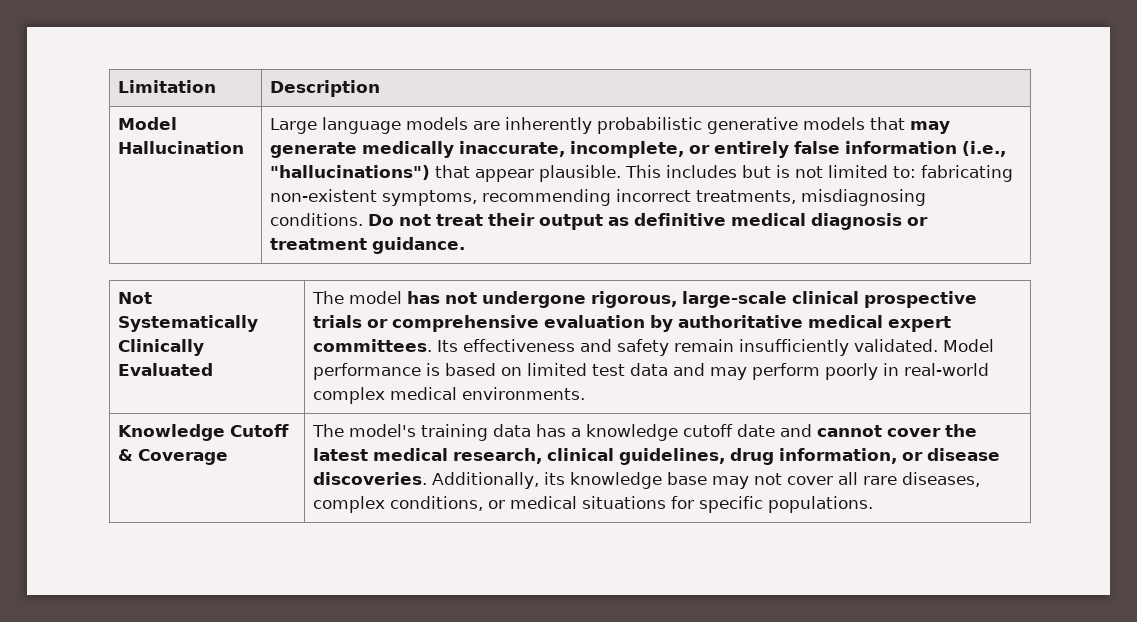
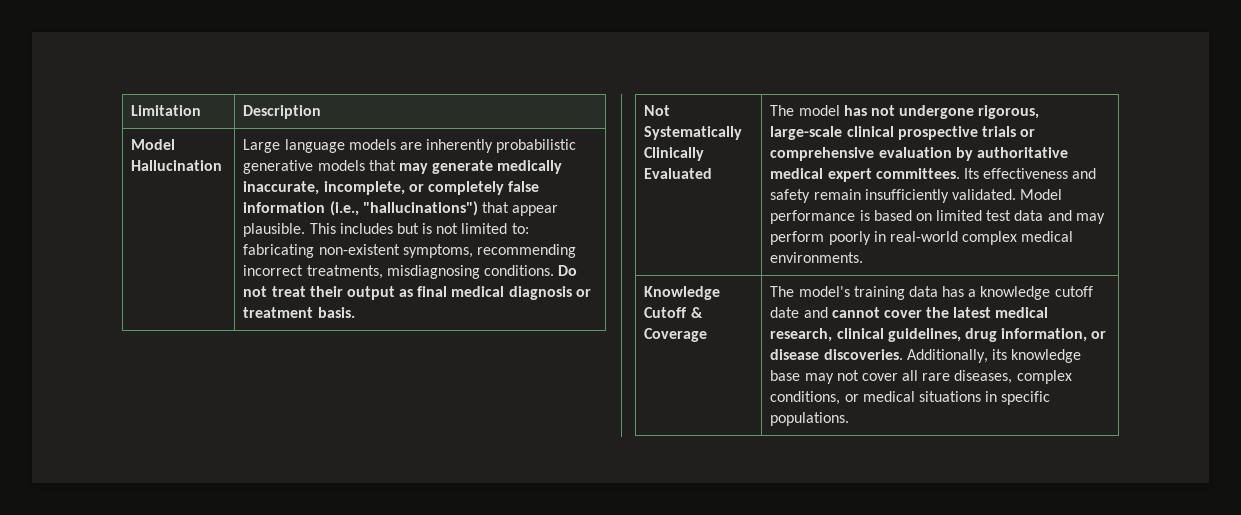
[713,141,789,158] entirely -> [427,181,504,195] completely
[633,213,726,226] definitive -> [417,286,448,297] final
[371,237,465,254] guidance. -> [317,307,355,318] basis.
[670,496,694,509] for -> [985,391,998,402] in

